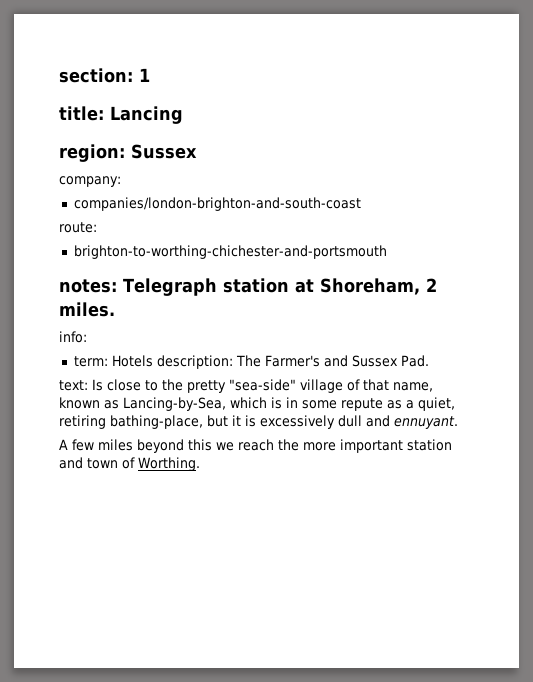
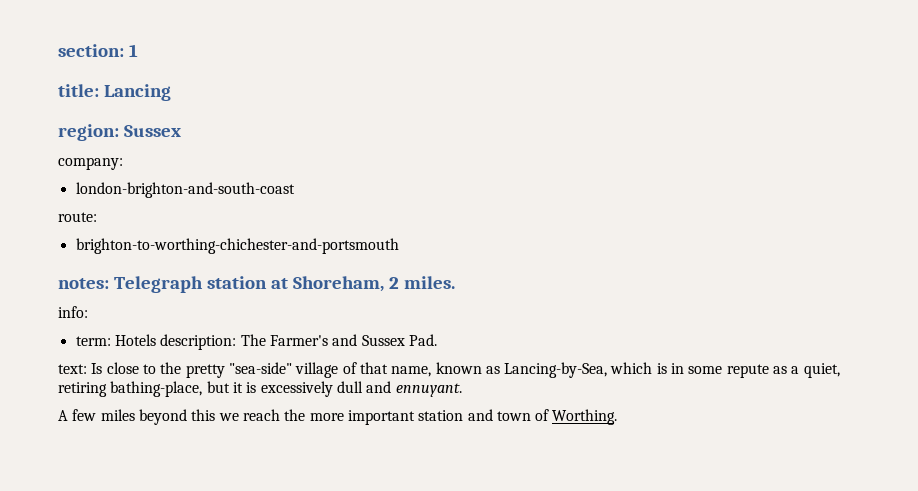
[73,197,361,211] companies/london-brighton-and-south-coast -> [75,182,295,198] london-brighton-and-south-coast

